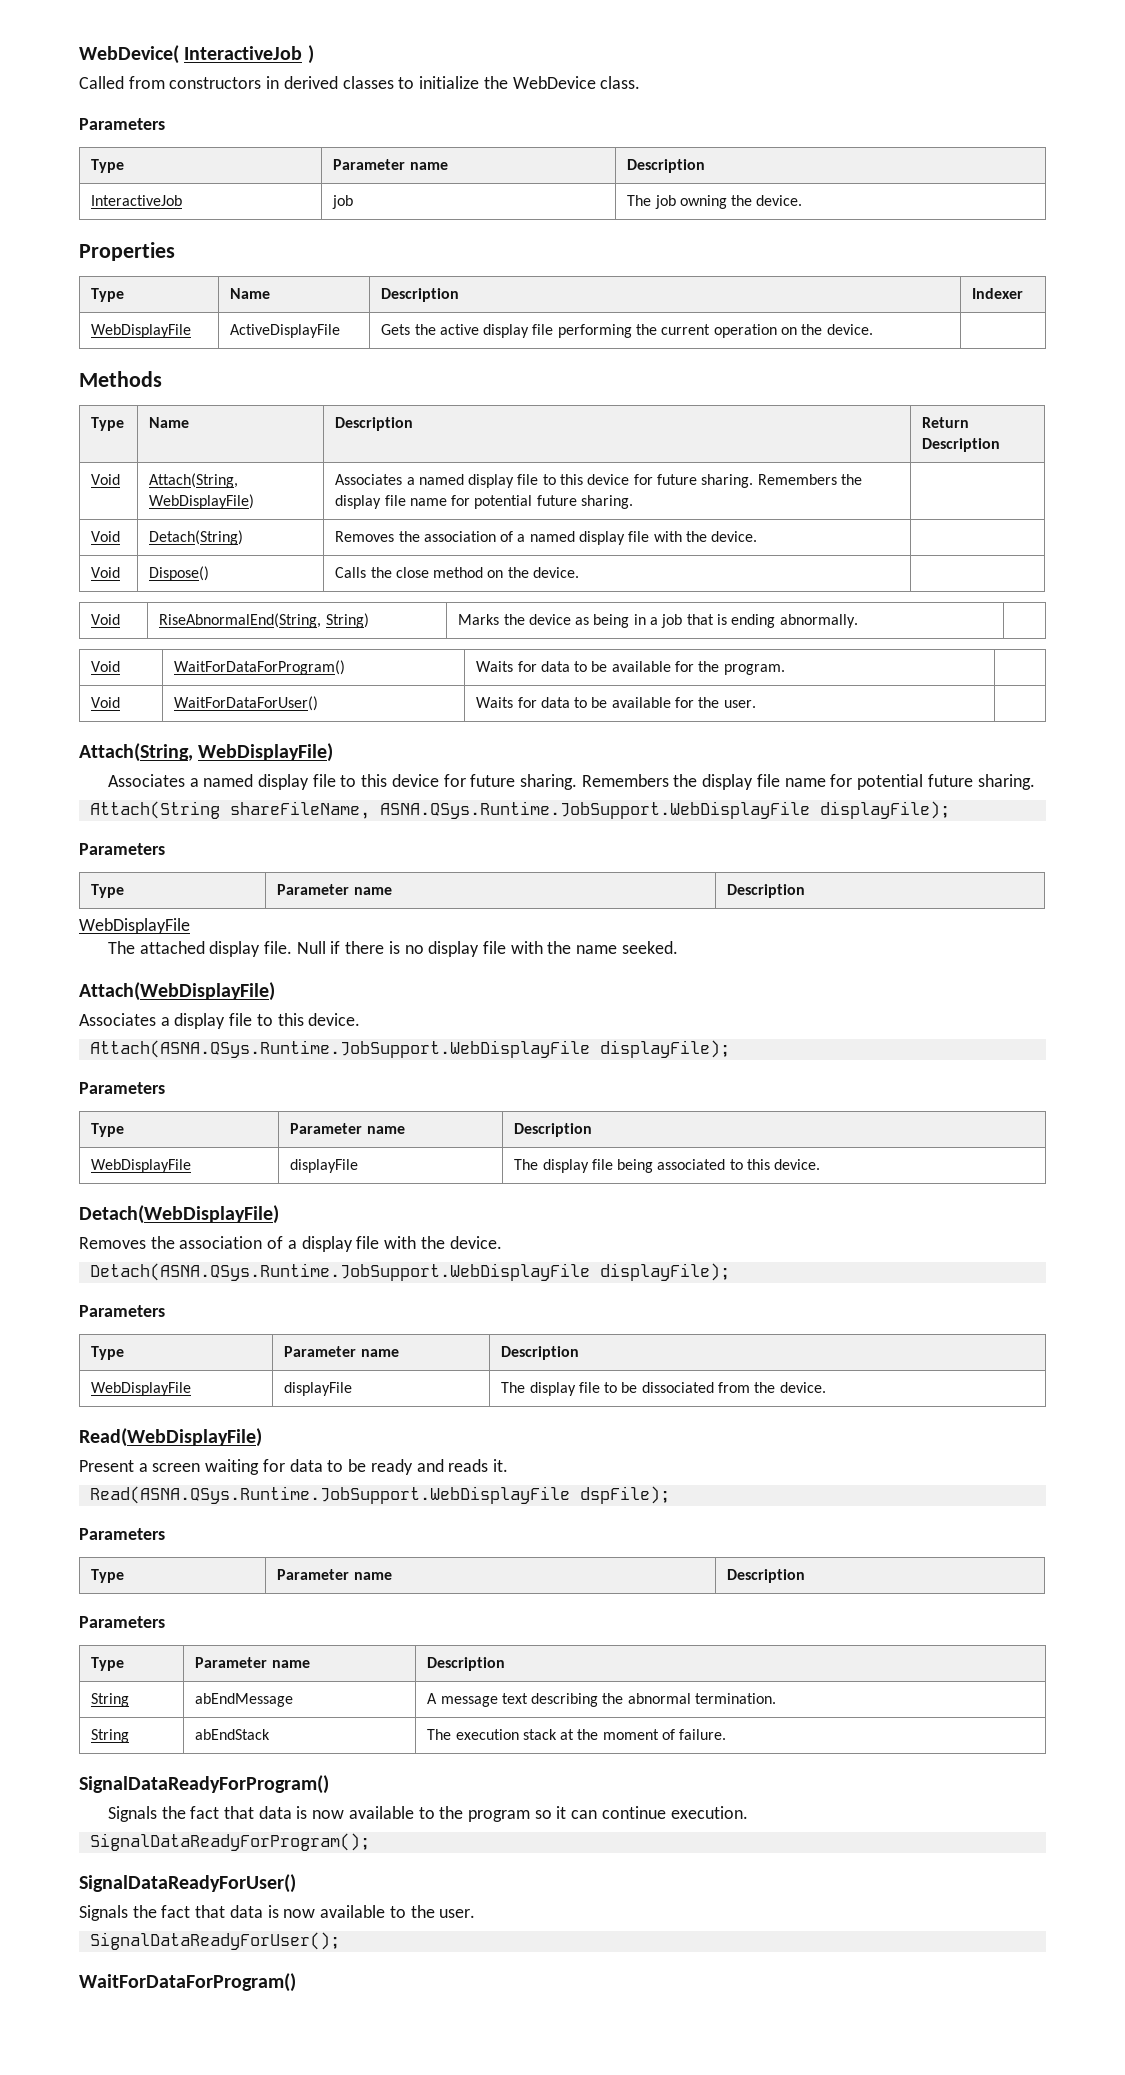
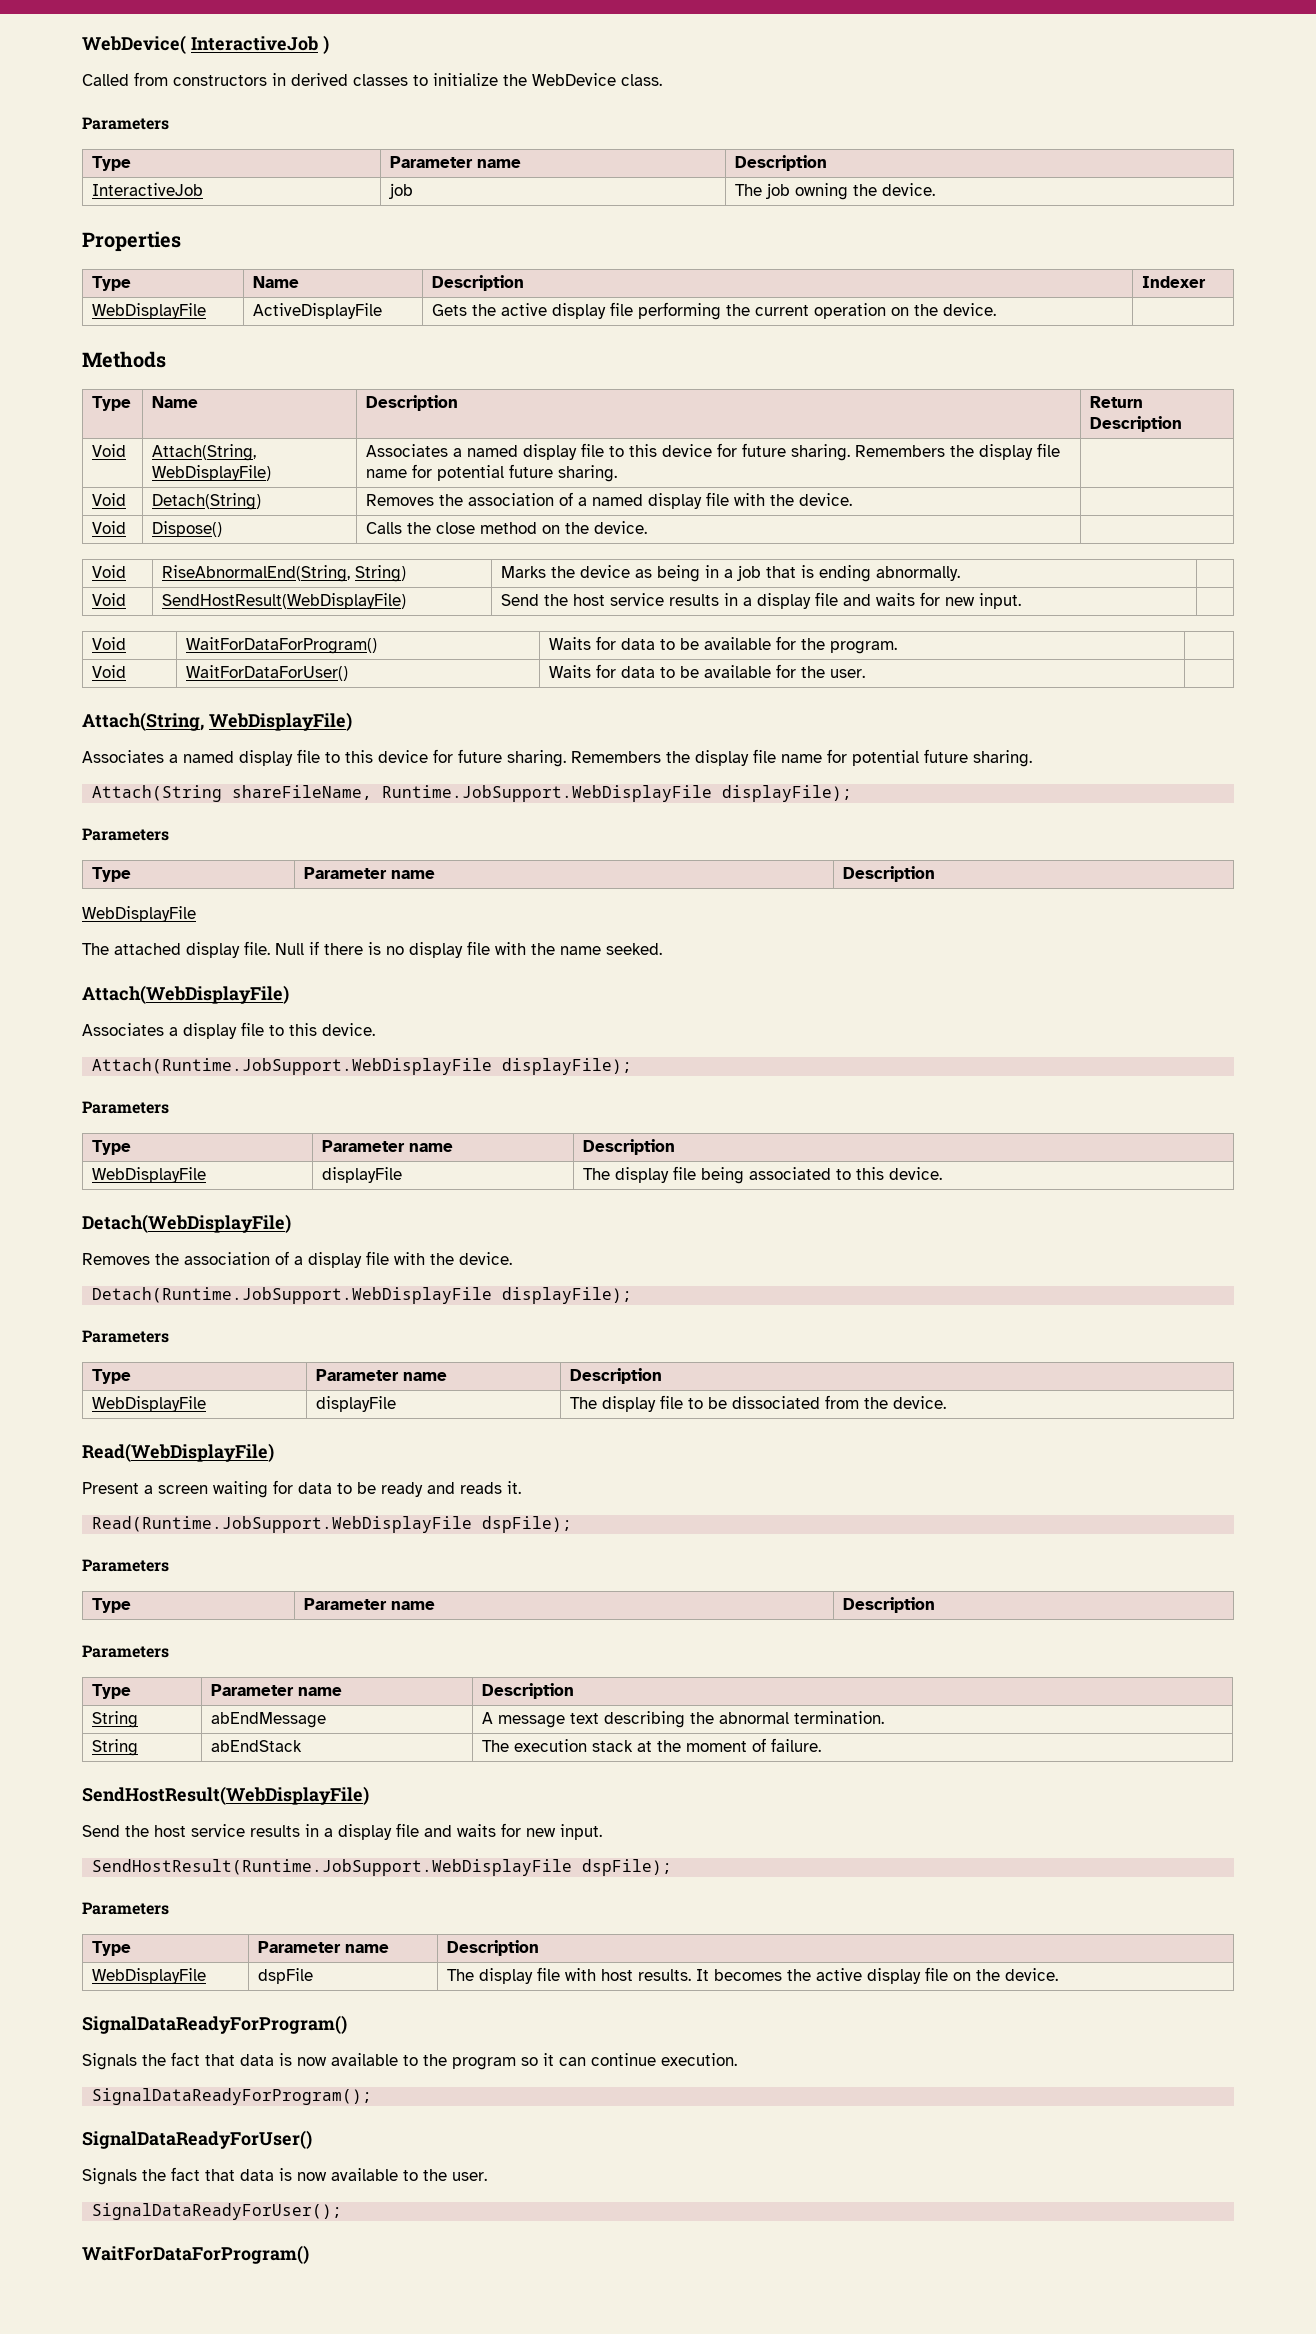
(858, 621) none -> [92,593,127,606] [162,593,407,609] [501,592,1022,609] // Void | SendHostResult(WebDisplayFile) | Send the host service results in a display file and waits for new input. |
[379,801,810,819] ASNA.QSys.Runtime.JobSupport.WebDisplayFile -> [382,785,713,802] Runtime.JobSupport.WebDisplayFile
[89,1040,590,1058] Attach(ASNA.QSys.Runtime.JobSupport.WebDisplayFile -> [92,1058,493,1075] Attach(Runtime.JobSupport.WebDisplayFile
[89,1263,590,1281] Detach(ASNA.QSys.Runtime.JobSupport.WebDisplayFile -> [92,1287,493,1304] Detach(Runtime.JobSupport.WebDisplayFile
[89,1486,570,1504] Read(ASNA.QSys.Runtime.JobSupport.WebDisplayFile -> [92,1516,473,1533] Read(Runtime.JobSupport.WebDisplayFile
(727, 1734) none -> [82,1786,369,1805] [82,1823,602,1840] [92,1859,673,1876] [82,1902,169,1915] [92,1941,132,1956] [258,1941,390,1953] [447,1940,540,1956] [92,1968,207,1984] [258,1968,314,1984] [447,1967,1059,1984] // SendHostResult(WebDisplayFile) // Send the host service results in a display file and waits for new input. // SendHostResult(Runtime.JobSupport.WebDisplayFile dspFile); // Parameters // Type | Parameter name | Description // WebDisplayFile | dspFile | The display file with host results. It becomes the active display file on the device.

